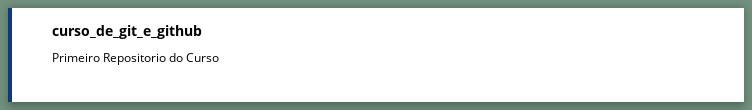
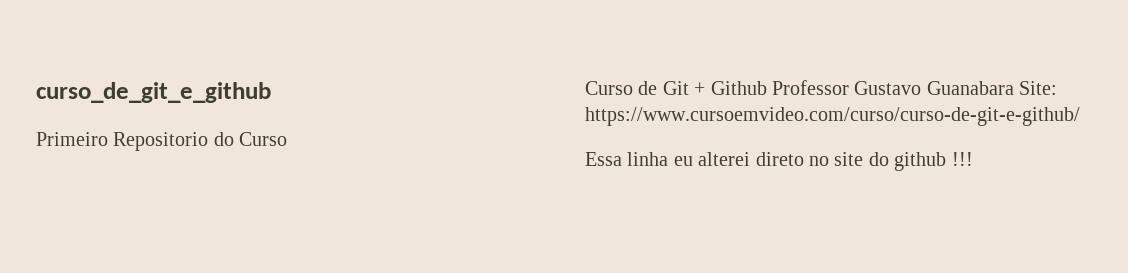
(220, 57) none -> [585,80,1058,95] [585,107,1080,126] [585,152,973,171] // Curso de Git + Github Professor Gustavo Guanabara Site: https://www.cursoemvideo.com/curso/curso-de-git-e-github/ // Essa linha eu alterei direto no site do github !!!

